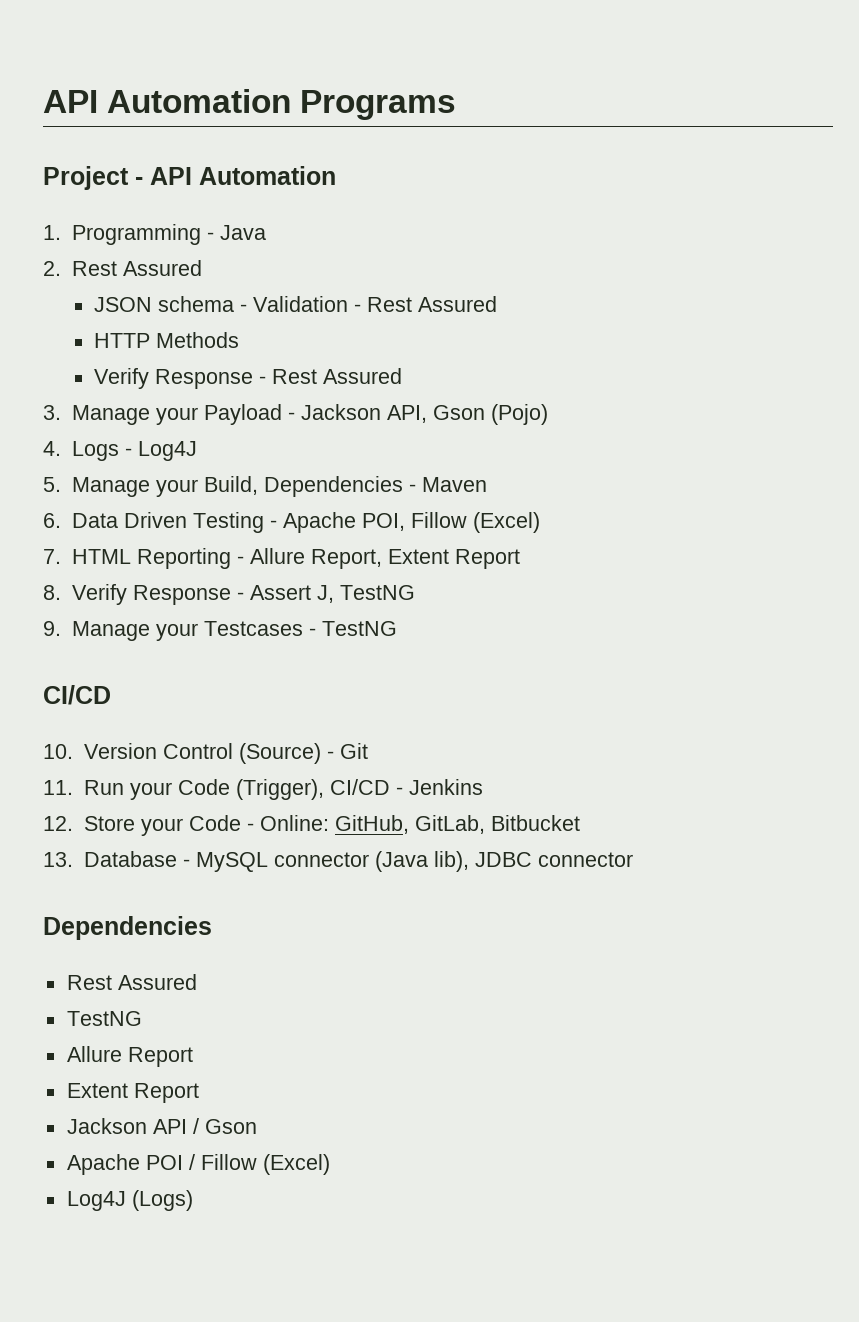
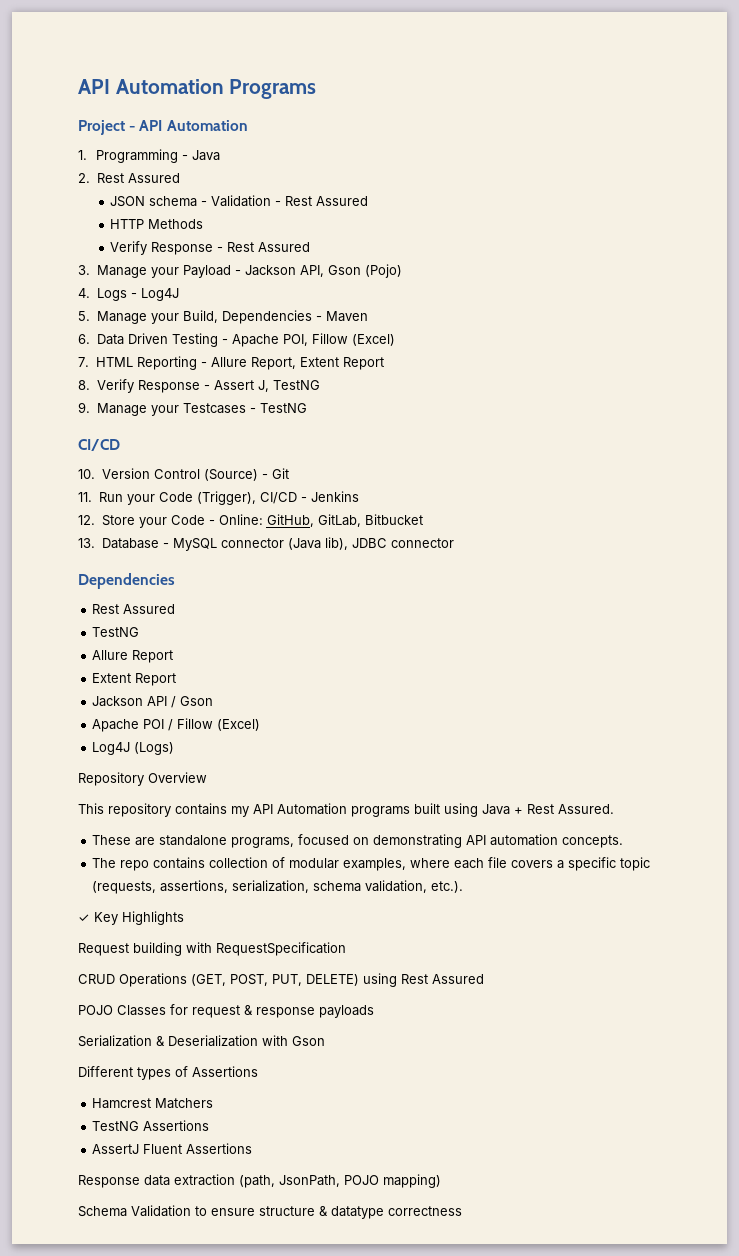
(193, 1200) none -> [78,772,207,786] [78,803,614,817] [92,834,624,848] [92,857,651,871] [92,880,464,894] [78,911,184,925] [78,942,346,956] [78,973,484,987] [78,1004,374,1018] [78,1035,325,1047] [78,1066,258,1080] [92,1098,214,1109] [92,1120,210,1131] [92,1143,253,1154] [78,1174,441,1188] [78,1205,462,1219] // Repository Overview // This repository contains my API Automation programs built using Java + Rest Assured. // These are standalone programs, focused on demonstrating API automation concepts. // The repo contains collection of modular examples, where each file covers a specific topic (requests, assertions, serialization, schema validation, etc.). // ✓ Key Highlights // Request building with RequestSpecification // CRUD Operations (GET, POST, PUT, DELETE) using Rest Assured // POJO Classes for request & response payloads // Serialization & Deserialization with Gson // Different types of Assertions // Hamcrest Matchers // TestNG Assertions // AssertJ Fluent Assertions // Response data extraction (path, JsonPath, POJO mapping) // Schema Validation to ensure structure & datatype correctness

